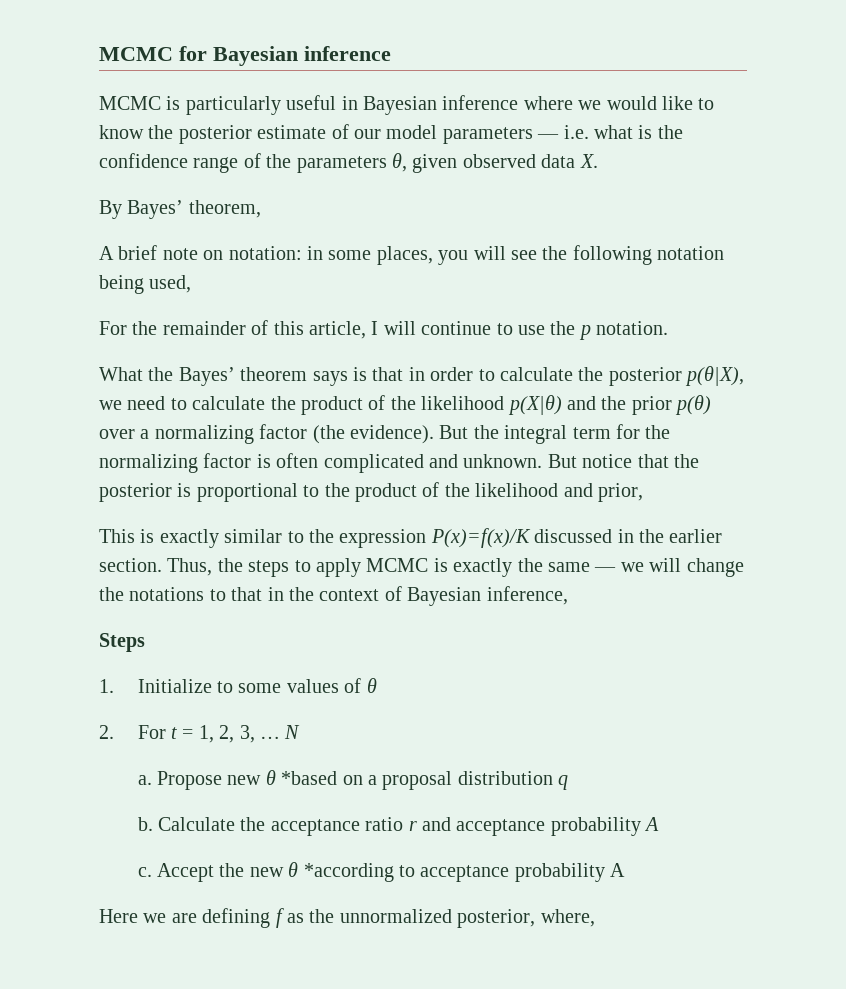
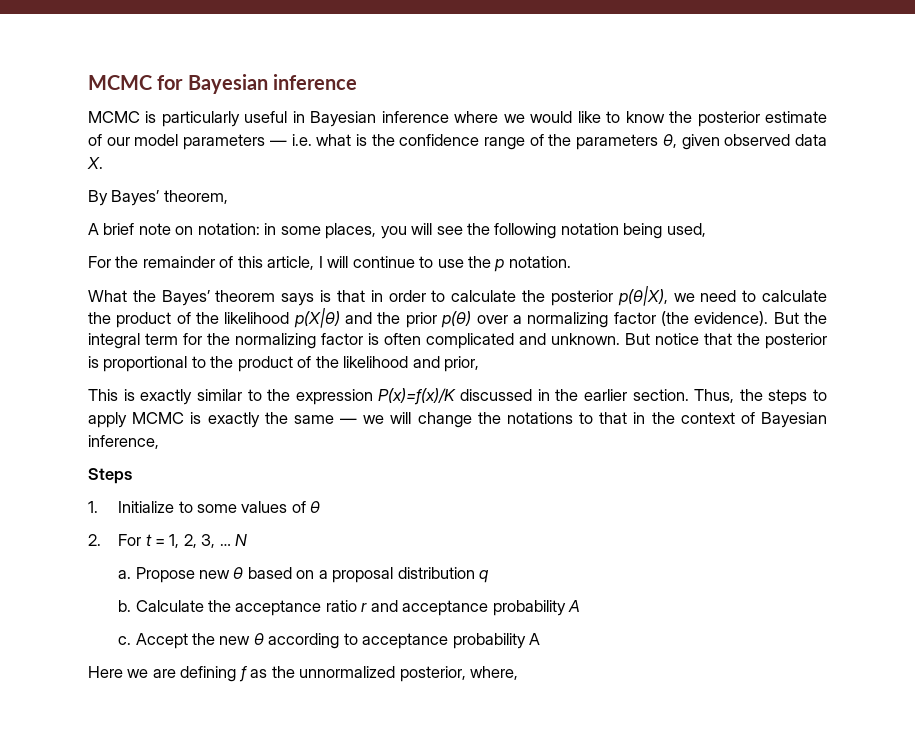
[281,771,338,785] *based -> [247,567,292,579] based
[303,863,394,882] *according -> [268,633,340,649] according

